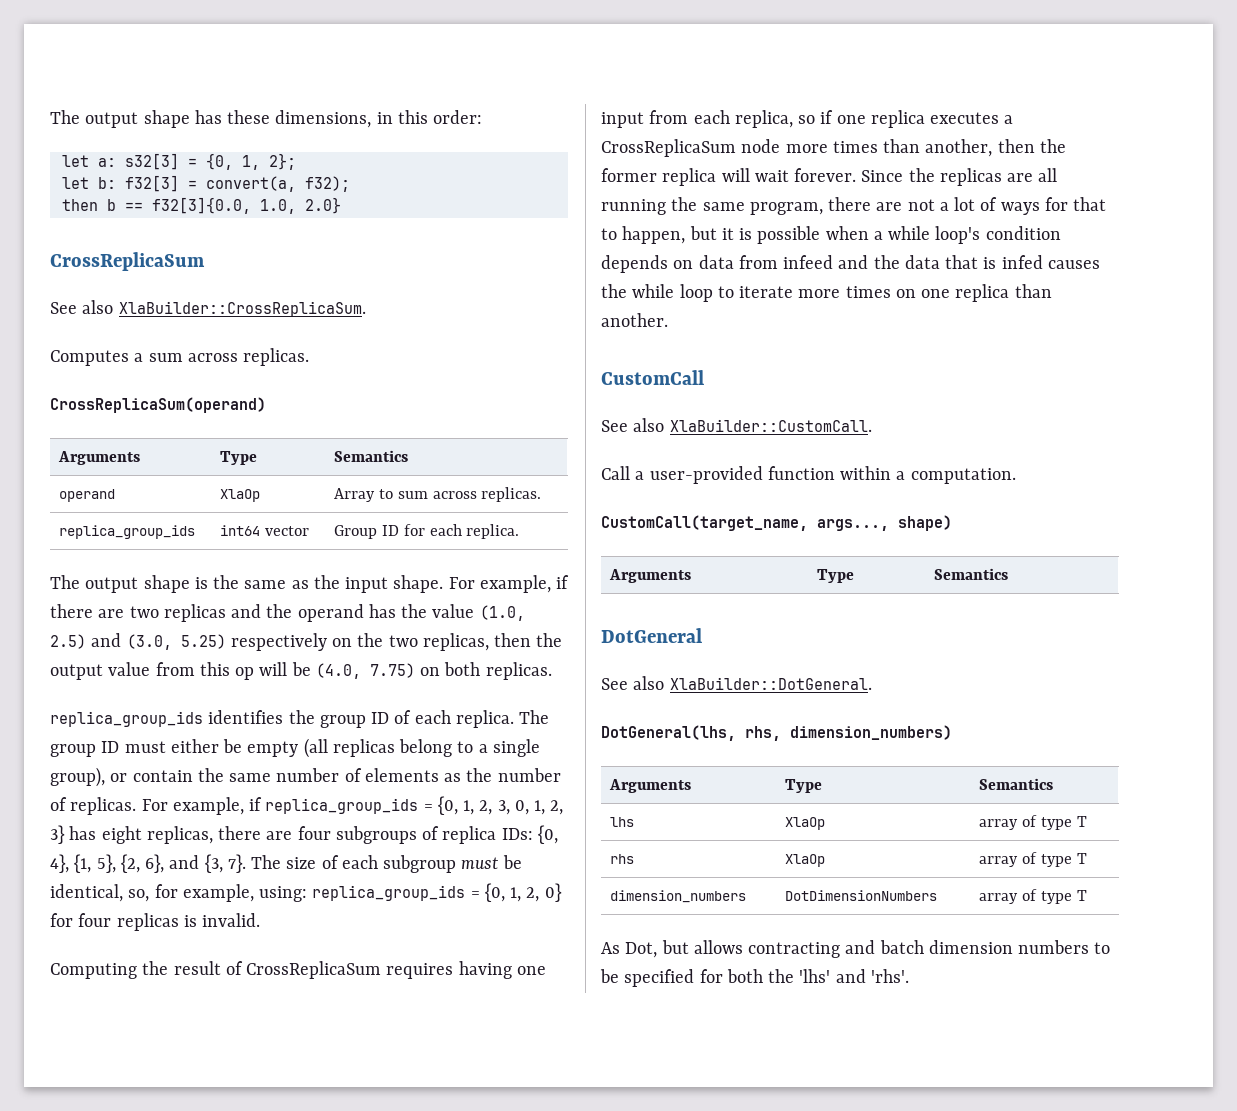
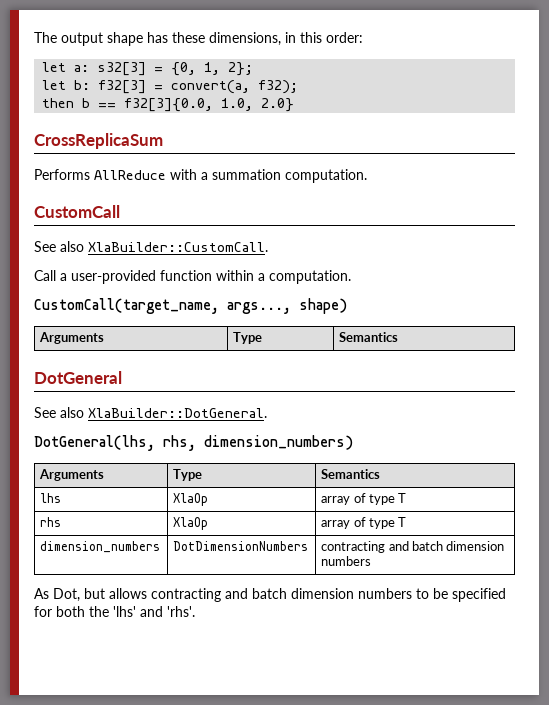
[50,300,366,317] [50,348,310,366] [50,397,266,413] [58,451,141,465] [220,451,258,465] [334,450,409,462] [59,489,116,502] [220,489,261,502] [334,487,542,502] [59,525,196,539] [220,525,310,536] [334,524,520,539] [50,575,570,593] [50,604,525,622] [50,633,563,651] [50,662,552,680] [50,710,550,728] [50,738,540,758] [50,767,561,787] [50,796,564,815] [50,825,558,844] [50,854,522,873] [50,883,562,902] [50,913,261,931] [50,961,546,979] [601,110,1014,128] [601,139,1066,157] [601,168,1058,186] [601,197,1107,215] [601,226,1061,244] [601,255,1100,273] [601,284,1052,302] [601,313,668,327] See also XlaBuilder::CrossReplicaSum. // Computes a sum across replicas. // CrossReplicaSum(operand) // Arguments | Type | Semantics // operand | XlaOp | Array to sum across replicas. // replica_group_ids | int64 vector | Group ID for each replica. // The output shape is the same as the input shape. For example, if there are two replicas and the operand has the value (1.0, 2.5) and (3.0, 5.25) respectively on the two replicas, then the output value from this op will be (4.0, 7.75) on both replicas. // replica_group_ids identifies the group ID of each replica. The group ID must either be empty (all replicas belong to a single group), or contain the same number of elements as the number of replicas. For example, if replica_group_ids = {0, 1, 2, 3, 0, 1, 2, 3} has eight replicas, there are four subgroups of replica IDs: {0, 4}, {1, 5}, {2, 6}, and {3, 7}. The size of each subgroup must be identical, so, for example, using: replica_group_ids = {0, 1, 2, 0} for four replicas is invalid. // Computing the result of CrossReplicaSum requires having one input from each replica, so if one replica executes a CrossReplicaSum node more times than another, then the former replica will wait forever. Since the replicas are all running the same program, there are not a lot of ways for that to happen, but it is possible when a while loop's condition depends on data from infeed and the data that is infed causes the while loop to iterate more times on one replica than another. -> [34,169,367,183] Performs AllReduce with a summation computation.
[979,889,1087,904] array of type T -> [321,541,505,553] [321,556,372,566] contracting and batch dimension numbers

